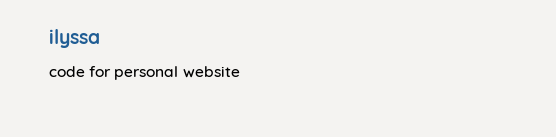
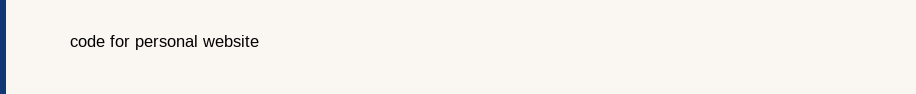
[49,29,100,48] ilyssa // -> (70, 41) none

